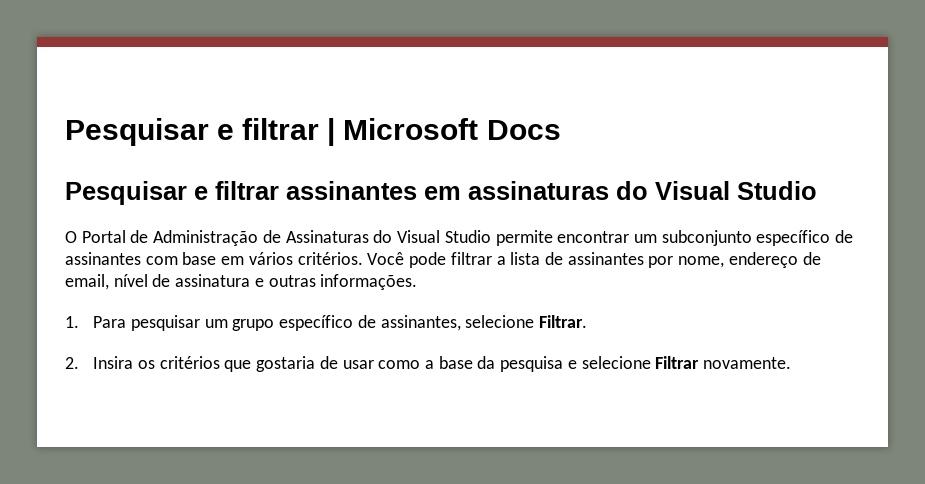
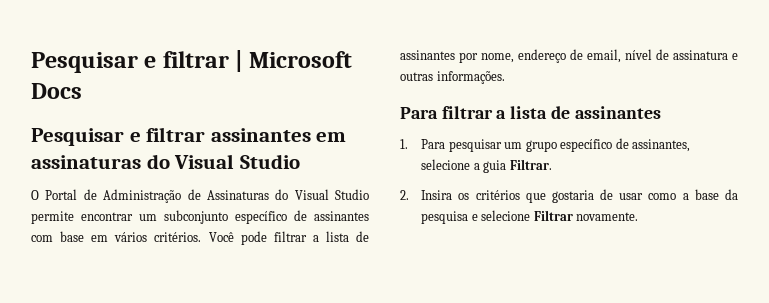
(418, 282) none -> [400,106,661,119] // Para filtrar a lista de assinantes
(535, 321) none -> [473,160,507,173] a guia

